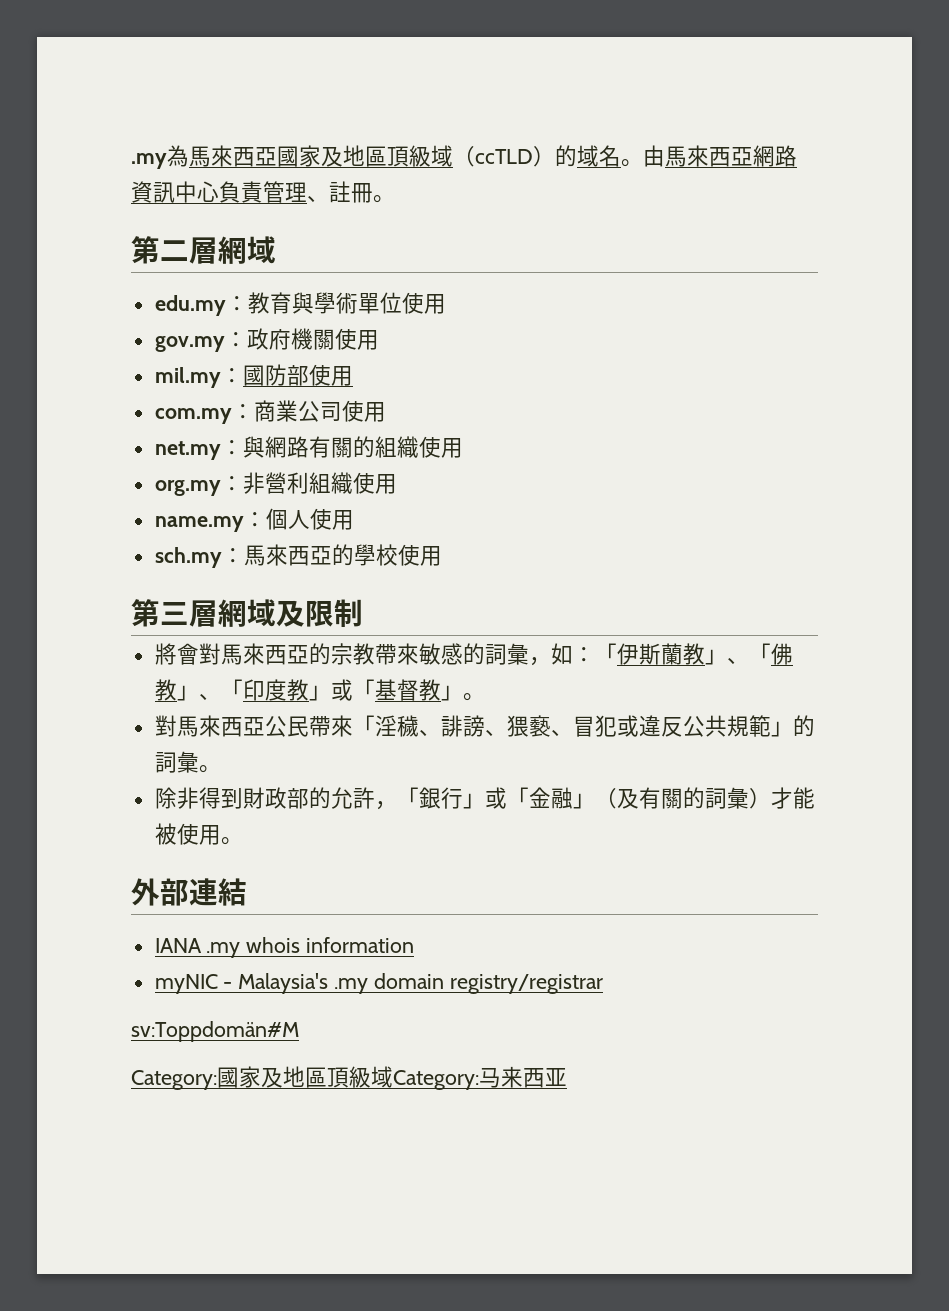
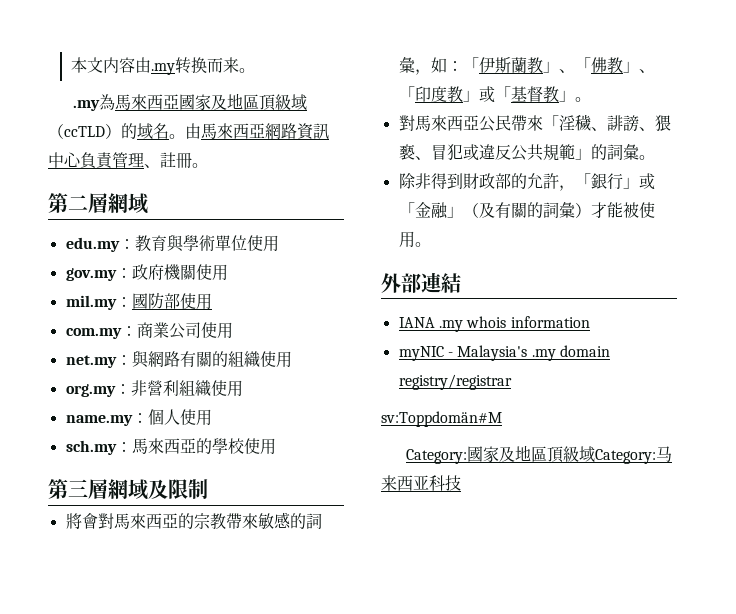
(131, 161) none -> [70,57,255,75] 本文内容由.my转换而来。 //
(567, 1077) none -> [429,475,461,491] 科技

